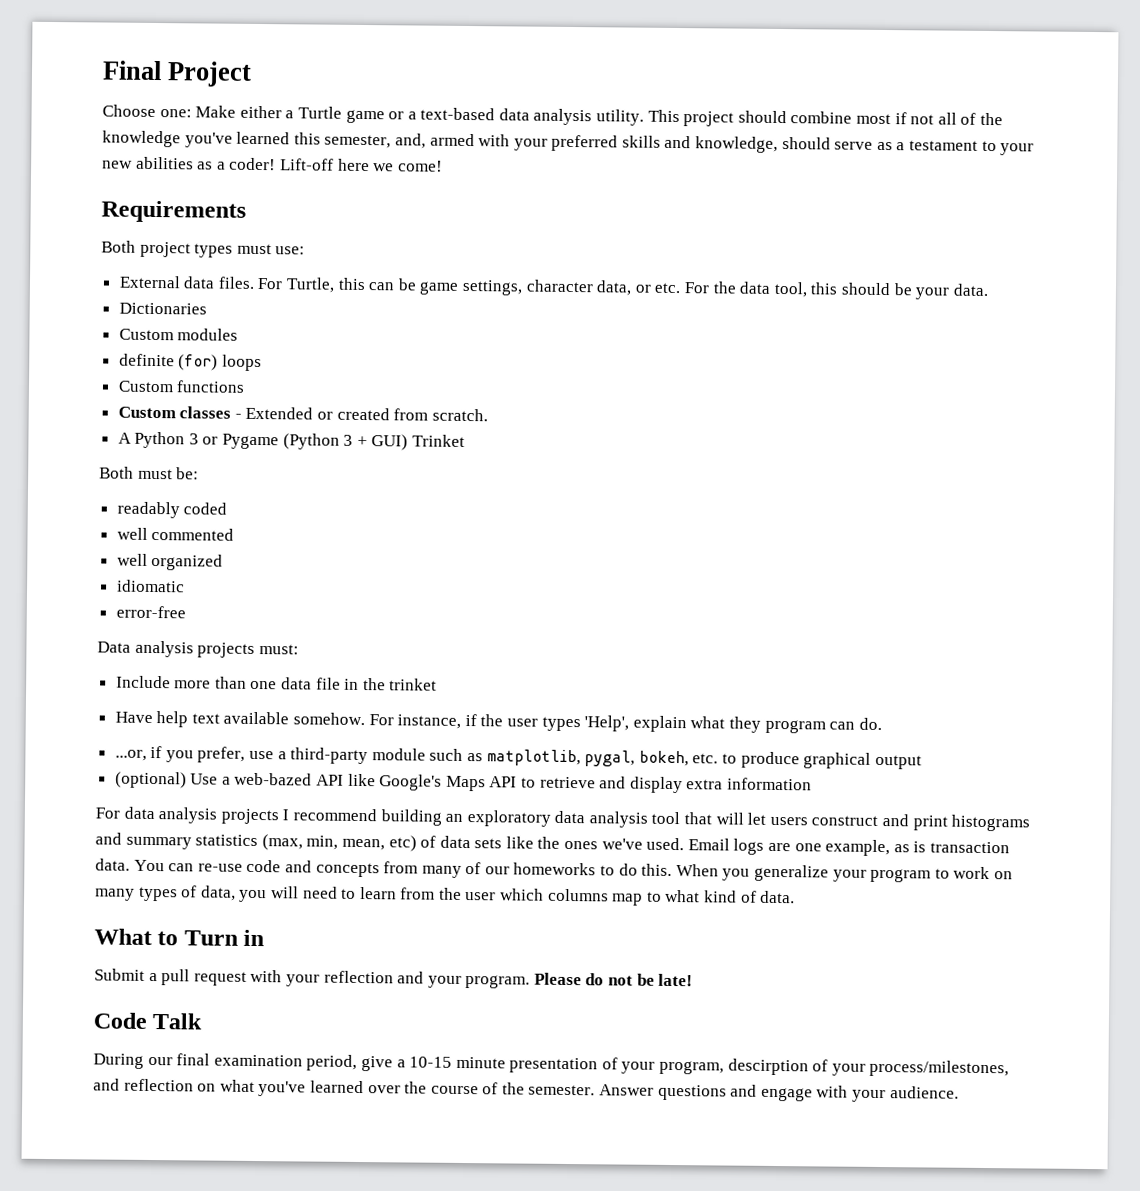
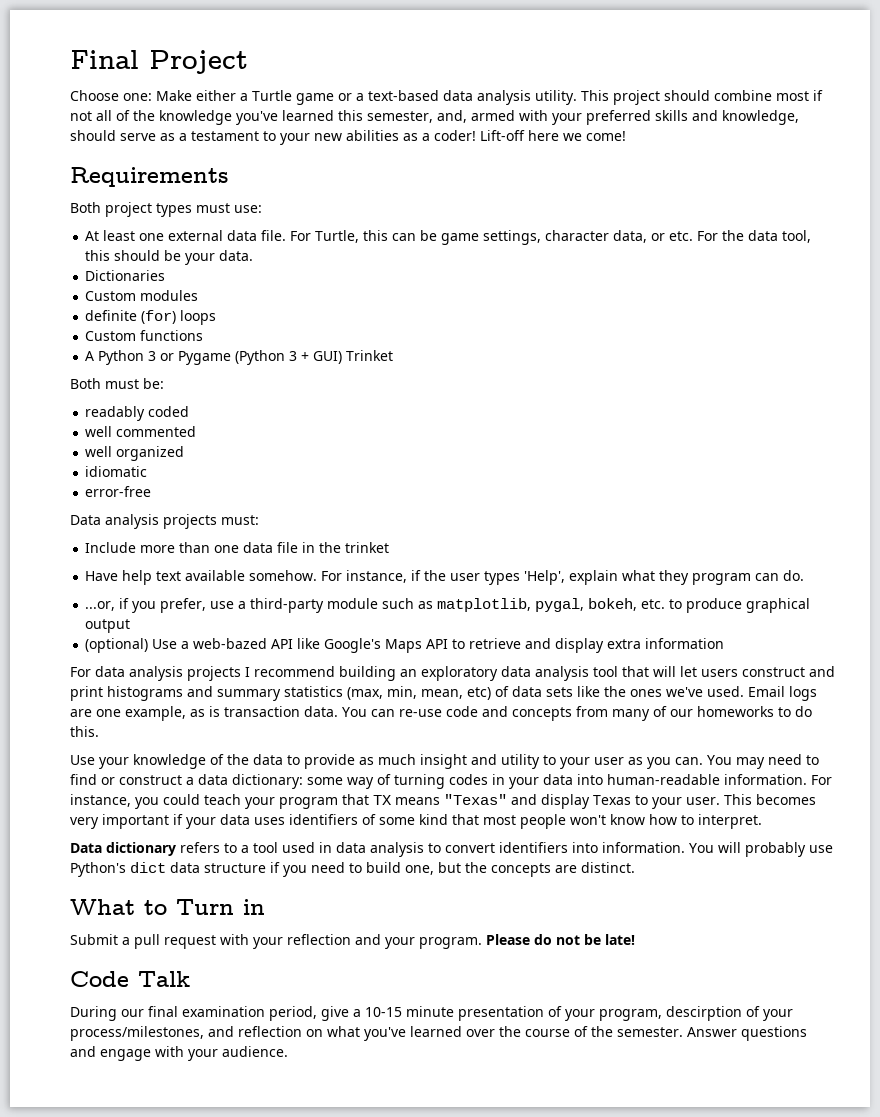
[118,275,255,289] External data files. -> [85,230,287,241] At least one external data file.
[117,406,488,422] // Custom classes - Extended or created from scratch. -> (204, 335) none
[675,864,1013,883] [95,885,796,906] When you generalize your program to work on many types of data, you will need to learn from the user which columns map to what kind of data. -> [70,754,819,769] [70,774,832,789] [70,794,816,809] [70,814,762,829] [70,842,833,857] [70,862,635,877] // Use your knowledge of the data to provide as much insight and utility to your user as you can. You may need to find or construct a data dictionary: some way of turning codes in your data into human-readable information. For instance, you could teach your program that TX means "Texas" and display Texas to your user. This becomes very important if your data uses identifiers of some kind that most people won't know how to interpret. // Data dictionary refers to a tool used in data analysis to convert identifiers into information. You will probably use Python's dict data structure if you need to build one, but the concepts are distinct.

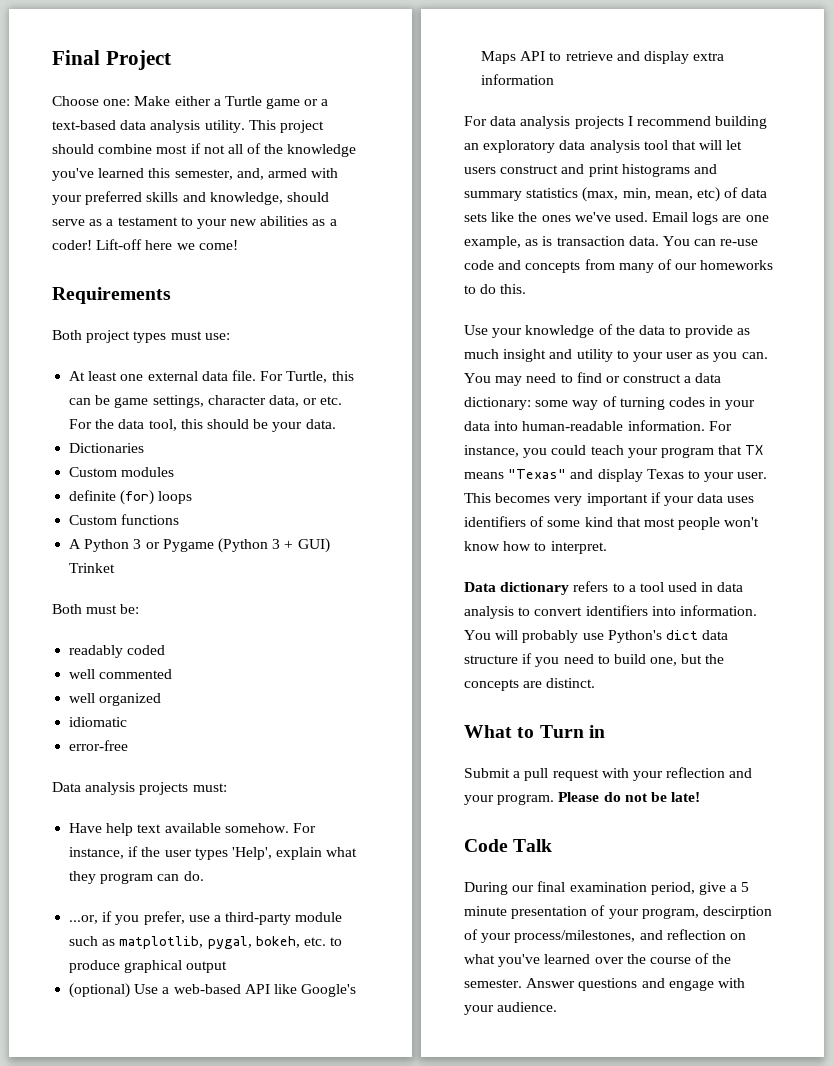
[85,542,390,553] // Include more than one data file in the trinket -> (227, 787) none
[193,638,268,649] web-bazed -> [173,984,241,994] web-based
[365,1007,402,1017] 10-15 -> [741,882,750,892] 5

